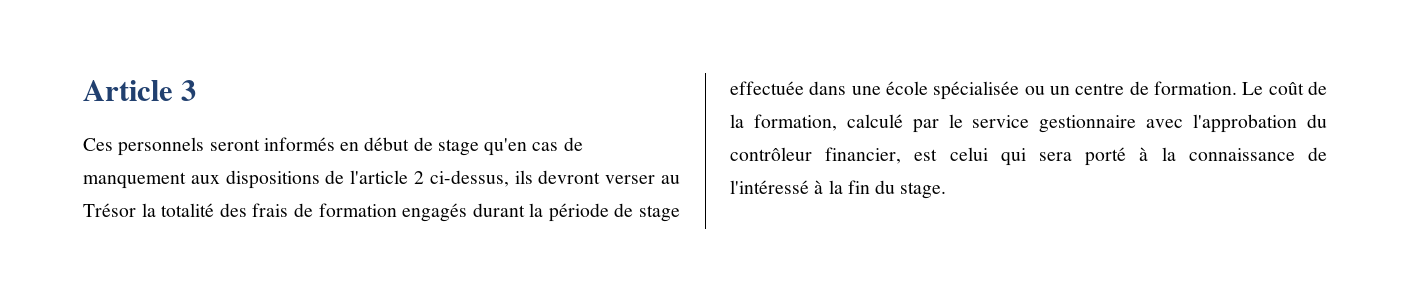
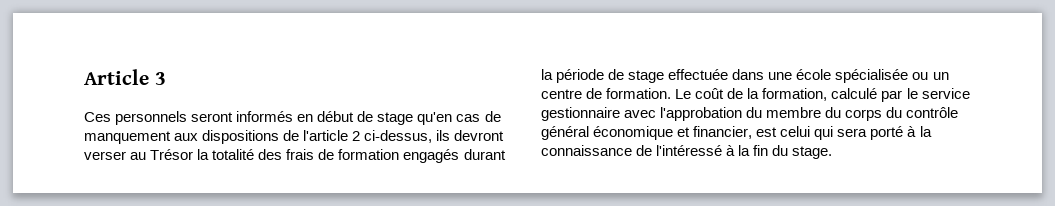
[730,147,812,161] contrôleur -> [766,107,959,121] [541,126,691,140] membre du corps du contrôle général économique et

